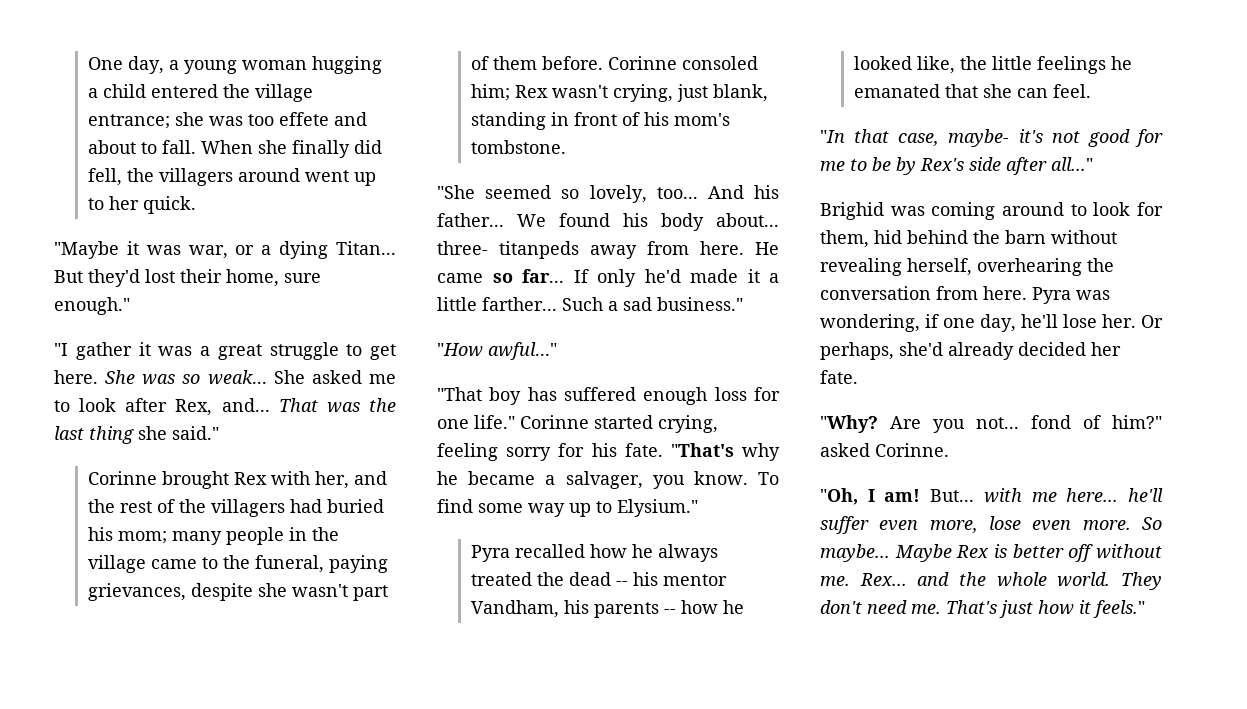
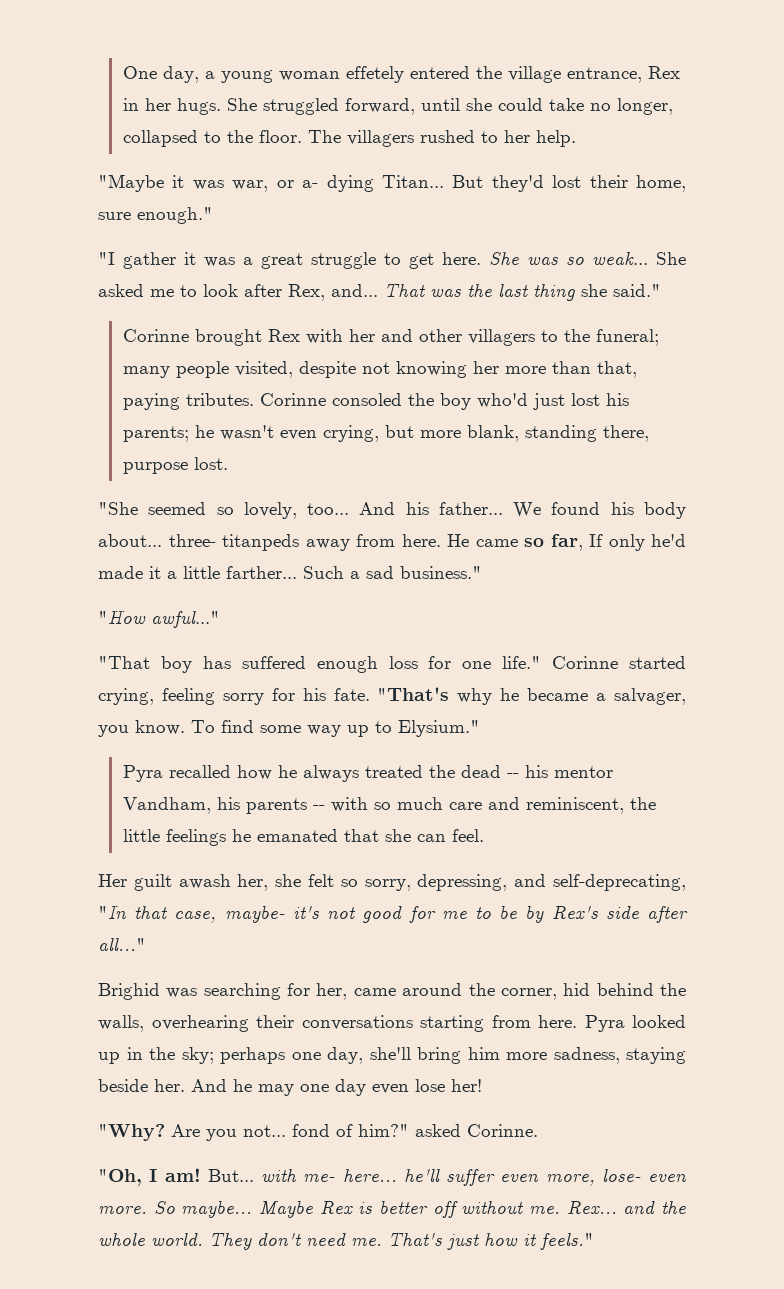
[311,56,382,74] [87,84,313,102] [87,112,367,129] [87,140,382,158] [87,168,376,186] hugging a child entered the village entrance; she was too effete and about to fall. When she finally did fell, the villagers around went up -> [345,66,680,83] [122,98,673,115] [122,130,475,147] effetely entered the village entrance, Rex in her hugs. She struggled forward, until she could take no longer, collapsed to the floor. The villagers rushed
[142,196,196,214] quick. -> [535,130,576,147] help.
[261,245,272,255] a -> [302,180,319,188] a-
[314,471,387,489] [87,499,384,517] [87,527,339,545] [87,555,388,573] [87,583,388,601] [470,56,758,70] [470,84,768,102] [470,112,730,130] [470,140,566,154] her, and the rest of the villagers had buried his mom; many people in the village came to the funeral, paying grievances, despite she wasn't part of them before. Corinne consoled him; Rex wasn't crying, just blank, standing in front of his mom's tombstone. -> [348,329,659,346] [122,361,637,378] [122,393,629,410] [122,425,649,442] [122,457,228,474] her and other villagers to the funeral; many people visited, despite not knowing her more than that, paying tributes. Corinne consoled the boy who'd just lost his parents; he wasn't even crying, but more blank, standing there, purpose lost.
[522,269,564,283] far... -> [550,534,583,551] far,
[680,600,744,614] [853,56,955,74] how he looked like, -> [330,797,624,814] with so much care and reminiscent,
(1091, 91) none -> [98,874,687,891] Her guilt awash her, she felt so sorry, depressing, and self-deprecating,
[931,202,1163,220] [820,230,1117,248] [820,258,1114,276] [820,286,1110,304] [820,314,1163,332] [820,342,1121,360] [820,370,858,384] coming around to look for them, hid behind the barn without revealing herself, overhearing the conversation from here. Pyra was wondering, if one day, he'll lose her. Or perhaps, she'd already decided her fate. -> [203,983,687,1000] [98,1015,686,1032] [98,1047,686,1064] [98,1079,482,1096] searching for her, came around the corner, hid behind the walls, overhearing their conversations starting from here. Pyra looked up in the sky; perhaps one day, she'll bring him more sadness, staying beside her. And he may one day even lose her!
[1031,492,1057,502] me -> [303,1174,336,1182] me-
[989,516,1021,530] lose -> [601,1169,641,1182] lose-

